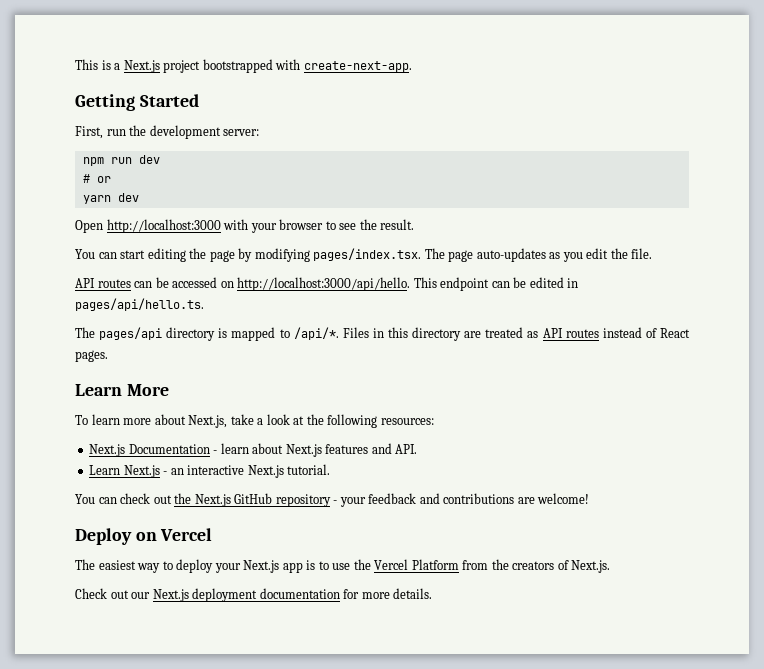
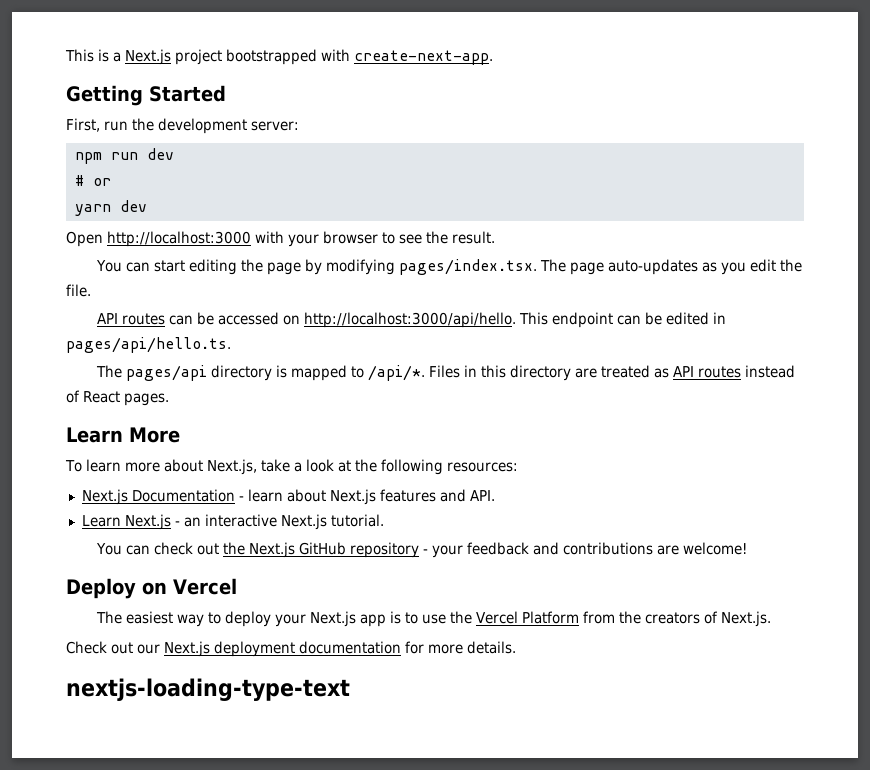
(433, 593) none -> [66,678,350,701] // nextjs-loading-type-text

